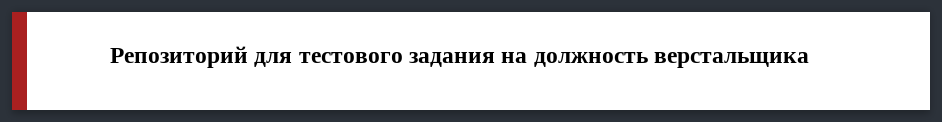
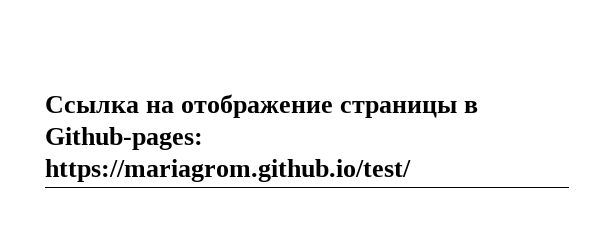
[110,46,810,68] Репозиторий для тестового задания на должность верстальщика -> [45,94,479,118] [45,127,203,150] [45,159,411,182] Ссылка на отображение страницы в Github-pages: https://mariagrom.github.io/test/

